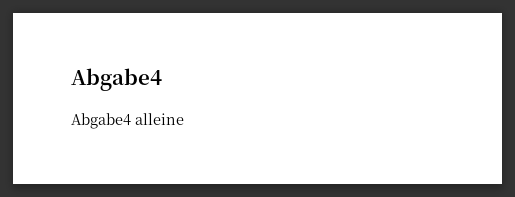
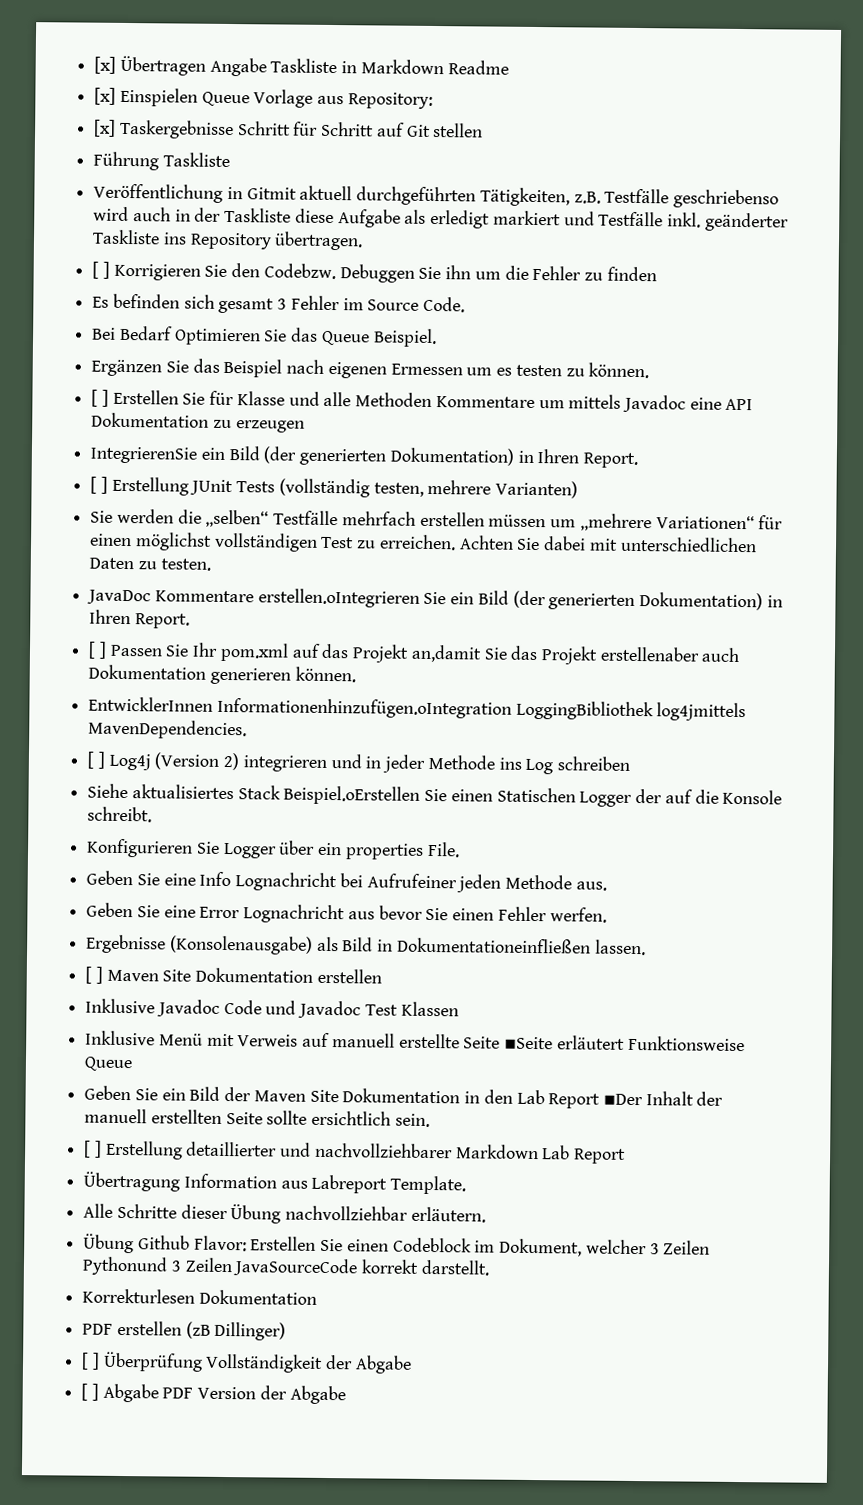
[71,68,162,91] [71,113,184,129] Abgabe4 // Abgabe4 alleine -> [94,55,509,77] [94,87,433,109] [94,119,484,140] [93,151,230,171] [93,183,780,209] [93,206,789,232] [92,229,364,251] [92,261,657,283] [92,293,466,314] [92,325,437,348] [91,358,650,379] [91,389,754,413] [91,412,305,433] [90,446,639,469] [90,476,579,499] [90,508,784,532] [90,532,757,553] [89,557,211,571] [87,588,783,611] [89,609,190,629] [88,641,741,665] [88,664,356,685] [88,696,747,722] [88,719,248,740] [87,751,630,775] [87,783,783,807] [87,806,153,823] [86,838,460,860] [86,870,607,893] [86,902,607,924] [86,934,646,956] [85,966,382,984] [85,998,459,1019] [85,1030,745,1052] [84,1056,134,1072] [84,1085,724,1109] [84,1108,430,1127] [84,1140,627,1164] [83,1171,467,1195] [83,1203,486,1224] [83,1233,711,1257] [82,1256,490,1277] [82,1288,317,1305] [82,1320,287,1341] [81,1351,412,1374] [81,1383,346,1405] [x] Übertragen Angabe Taskliste in Markdown Readme // [x] Einspielen Queue Vorlage aus Repository: // [x] Taskergebnisse Schritt für Schritt auf Git stellen // Führung Taskliste // Veröffentlichung in Gitmit aktuell durchgeführten Tätigkeiten, z.B. Testfälle geschriebenso wird auch in der Taskliste diese Aufgabe als erledigt markiert und Testfälle inkl. geänderter Taskliste ins Repository übertragen. // [ ] Korrigieren Sie den Codebzw. Debuggen Sie ihn um die Fehler zu finden // Es befinden sich gesamt 3 Fehler im Source Code. // Bei Bedarf Optimieren Sie das Queue Beispiel. // Ergänzen Sie das Beispiel nach eigenen Ermessen um es testen zu können. // [ ] Erstellen Sie für Klasse und alle Methoden Kommentare um mittels Javadoc eine API Dokumentation zu erzeugen // IntegrierenSie ein Bild (der generierten Dokumentation) in Ihren Report. // [ ] Erstellung JUnit Tests (vollständig testen, mehrere Varianten) // Sie werden die „selben“ Testfälle mehrfach erstellen müssen um „mehrere Variationen“ für einen möglichst vollständigen Test zu erreichen. Achten Sie dabei mit unterschiedlichen Daten zu testen. // JavaDoc Kommentare erstellen.oIntegrieren Sie ein Bild (der generierten Dokumentation) in Ihren Report. // [ ] Passen Sie Ihr pom.xml auf das Projekt an,damit Sie das Projekt erstellenaber auch Dokumentation generieren können. // EntwicklerInnen Informationenhinzufügen.oIntegration LoggingBibliothek log4jmittels MavenDependencies. // [ ] Log4j (Version 2) integrieren und in jeder Methode ins Log schreiben // Siehe aktualisiertes Stack Beispiel.oErstellen Sie einen Statischen Logger der auf die Konsole schreibt. // Konfigurieren Sie Logger über ein properties File. // Geben Sie eine Info Lognachricht bei Aufrufeiner jeden Methode aus. // Geben Sie eine Error Lognachricht aus bevor Sie einen Fehler werfen. // Ergebnisse (Konsolenausgabe) als Bild in Dokumentationeinfließen lassen. // [ ] Maven Site Dokumentation erstellen // Inklusive Javadoc Code und Javadoc Test Klassen // Inklusive Menü mit Verweis auf manuell erstellte Seite ▪Seite erläutert Funktionsweise Queue // Geben Sie ein Bild der Maven Site Dokumentation in den Lab Report ▪Der Inhalt der manuell erstellten Seite sollte ersichtlich sein. // [ ] Erstellung detaillierter und nachvollziehbarer Markdown Lab Report // Übertragung Information aus Labreport Template. // Alle Schritte dieser Übung nachvollziehbar erläutern. // Übung Github Flavor: Erstellen Sie einen Codeblock im Dokument, welcher 3 Zeilen Pythonund 3 Zeilen JavaSourceCode korrekt darstellt. // Korrekturlesen Dokumentation // PDF erstellen (zB Dillinger) // [ ] Überprüfung Vollständigkeit der Abgabe // [ ] Abgabe PDF Version der Abgabe

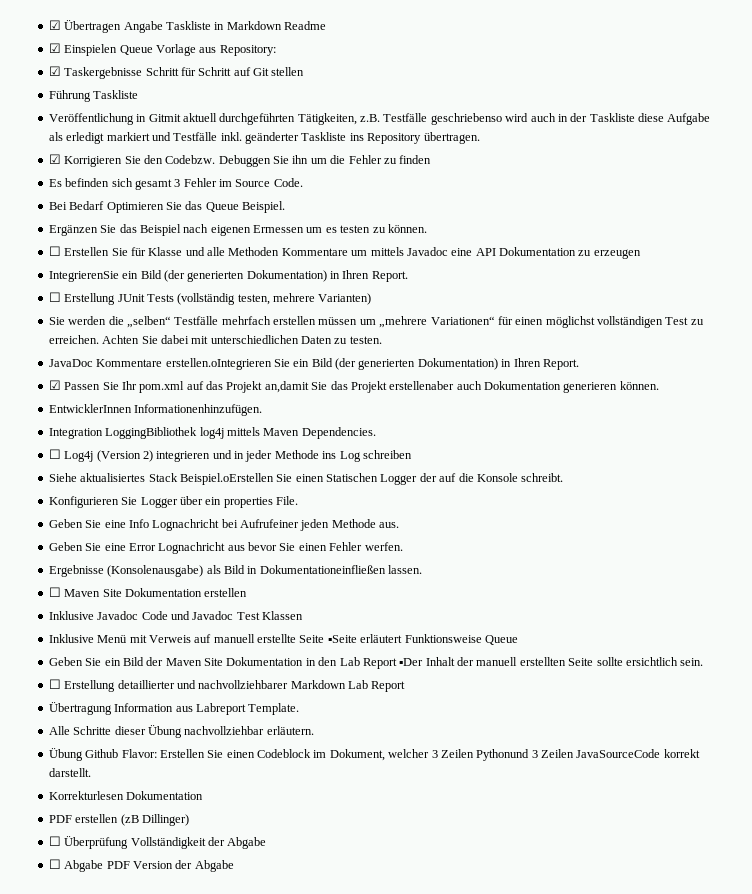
[94,56,117,74] [x] -> [48,20,61,30] ☑
[94,87,117,105] [x] -> [48,43,61,53] ☑
[94,119,117,137] [x] -> [48,66,61,76] ☑
[92,261,110,279] [ ] -> [48,154,61,164] ☑
[91,389,109,407] [ ] -> [48,246,61,256] ☐
[90,476,108,494] [ ] -> [48,292,61,302] ☐
[88,641,107,659] [ ] -> [48,380,61,390] ☑
[216,697,747,722] [88,719,248,740] [87,751,105,769] Informationenhinzufügen.oIntegration LoggingBibliothek log4jmittels MavenDependencies. // [ ] -> [134,404,263,416] [48,427,376,439] [48,449,61,459] Informationenhinzufügen. // Integration LoggingBibliothek log4j mittels Maven Dependencies. // ☐
[85,966,103,984] [ ] -> [48,587,61,597] ☐
[84,1140,102,1158] [ ] -> [48,679,61,689] ☐
[81,1352,100,1370] [ ] -> [48,836,61,846] ☐
[81,1383,99,1401] [ ] -> [48,859,61,869] ☐

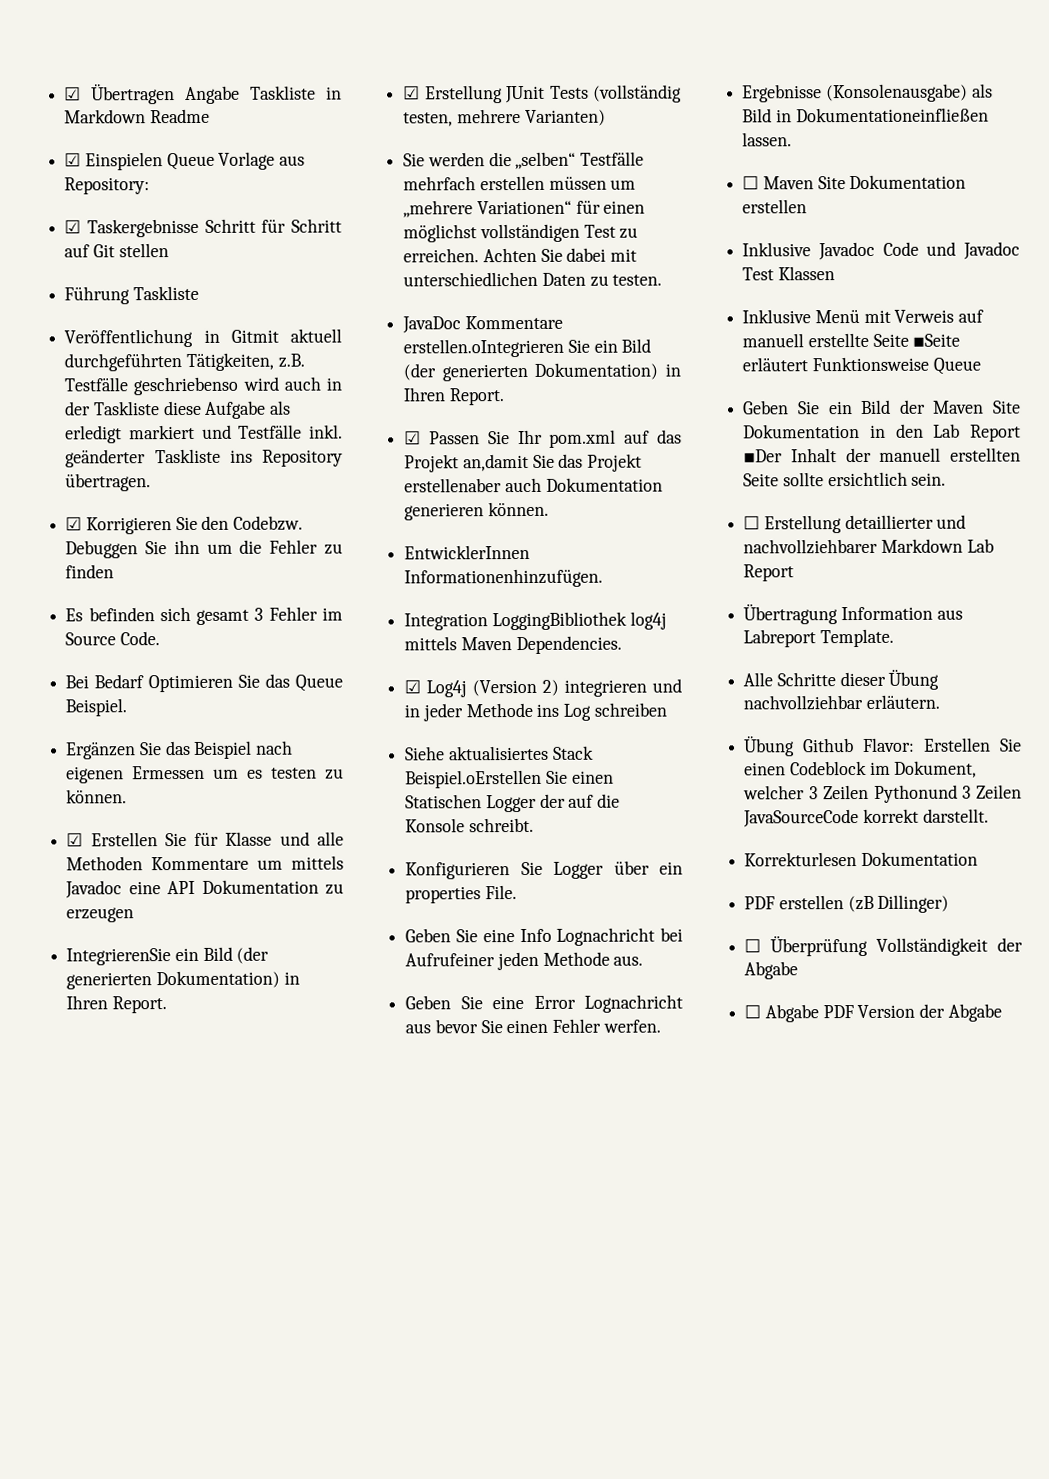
[48,246,61,256] ☐ -> [66,832,84,847] ☑
[48,292,61,302] ☐ -> [403,85,421,100] ☑
[48,449,61,459] ☐ -> [404,679,422,694] ☑

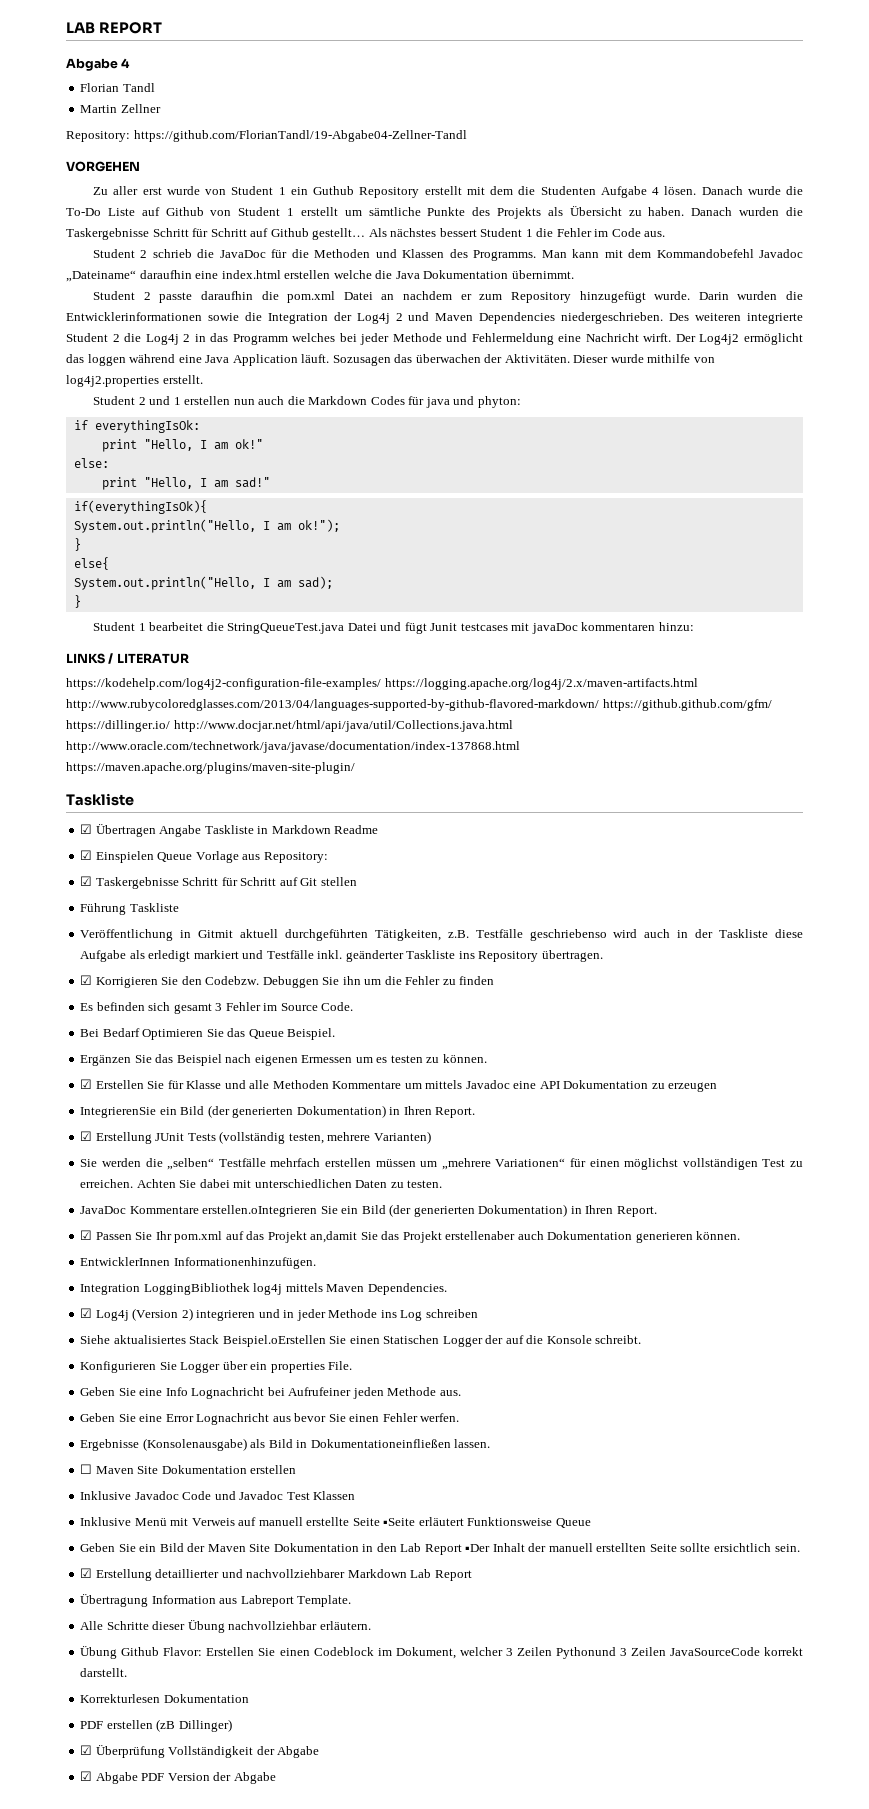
(64, 93) none -> [66,22,162,34] [66,58,131,71] [80,83,155,92] [80,104,161,113] [66,130,467,142] [66,161,140,172] [93,186,804,198] [66,206,804,219] [66,228,666,240] [93,249,804,261] [66,270,574,282] [93,291,804,303] [66,312,803,324] [66,333,803,345] [66,354,715,366] [66,375,203,387] [93,396,521,408] [73,420,200,433] [101,439,263,452] [73,458,109,468] [101,477,270,490] [73,500,207,514] [73,519,340,533] [73,538,81,551] [73,557,109,570] [73,576,333,590] [73,595,81,608] [93,622,694,634] [66,653,189,664] [66,678,698,690] [66,699,772,711] [66,720,513,732] [66,741,520,753] [66,762,355,774] [66,793,134,806] LAB REPORT // Abgabe 4 // Florian Tandl // Martin Zellner // Repository: https://github.com/FlorianTandl/19-Abgabe04-Zellner-Tandl // VORGEHEN // Zu aller erst wurde von Student 1 ein Guthub Repository erstellt mit dem die Studenten Aufgabe 4 lösen. Danach wurde die To-Do Liste auf Github von Student 1 erstellt um sämtliche Punkte des Projekts als Übersicht zu haben. Danach wurden die Taskergebnisse Schritt für Schritt auf Github gestellt… Als nächstes bessert Student 1 die Fehler im Code aus. // Student 2 schrieb die JavaDoc für die Methoden und Klassen des Programms. Man kann mit dem Kommandobefehl Javadoc „Dateiname“ daraufhin eine index.html erstellen welche die Java Dokumentation übernimmt. // Student 2 passte daraufhin die pom.xml Datei an nachdem er zum Repository hinzugefügt wurde. Darin wurden die Entwicklerinformationen sowie die Integration der Log4j 2 und Maven Dependencies niedergeschrieben. Des weiteren integrierte Student 2 die Log4j 2 in das Programm welches bei jeder Methode und Fehlermeldung eine Nachricht wirft. Der Log4j2 ermöglicht das loggen während eine Java Application läuft. Sozusagen das überwachen der Aktivitäten. Dieser wurde mithilfe von log4j2.properties erstellt. // Student 2 und 1 erstellen nun auch die Markdown Codes für java und phyton: // if everythingIsOk: // print "Hello, I am ok!" // else: // print "Hello, I am sad!" // if(everythingIsOk){ // System.out.println("Hello, I am ok!"); // } // else{ // System.out.println("Hello, I am sad); // } // Student 1 bearbeitet die StringQueueTest.java Datei und fügt Junit testcases mit javaDoc kommentaren hinzu: // LINKS / LITERATUR // https://kodehelp.com/log4j2-configuration-file-examples/ https://logging.apache.org/log4j/2.x/maven-artifacts.html http://www.rubycoloredglasses.com/2013/04/languages-supported-by-github-flavored-markdown/ https://github.github.com/gfm/ https://dillinger.io/ http://www.docjar.net/html/api/java/util/Collections.java.html http://www.oracle.com/technetwork/java/javase/documentation/index-137868.html https://maven.apache.org/plugins/maven-site-plugin/ // Taskliste //
[743,515,761,530] ☐ -> [80,1568,93,1578] ☑
[744,938,762,953] ☐ -> [80,1745,93,1755] ☑
[744,1004,762,1019] ☐ -> [80,1771,93,1781] ☑

